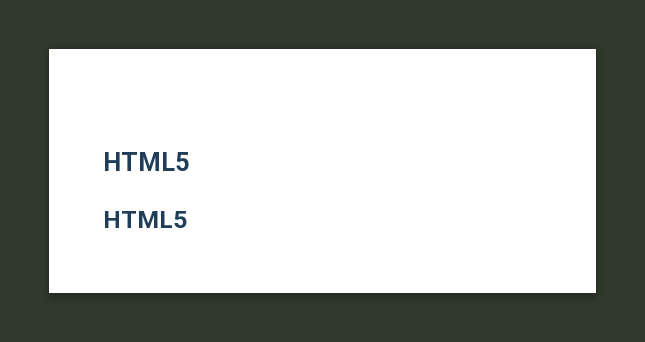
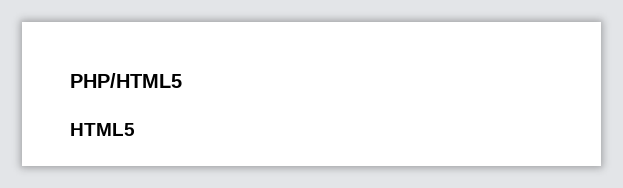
[103,152,190,171] HTML5 -> [70,73,182,88] PHP/HTML5

